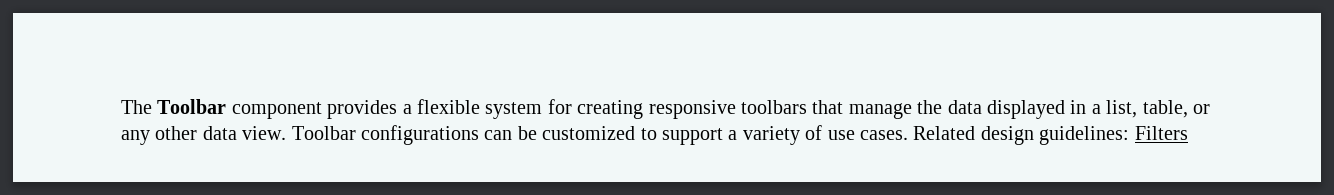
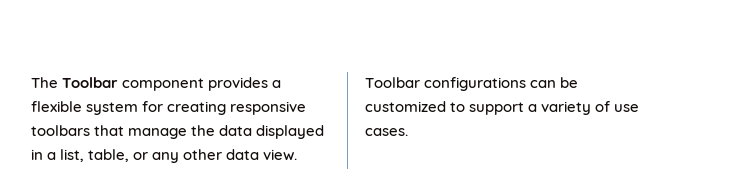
[913,126,1188,145] Related design guidelines: Filters -> (408, 132) none

